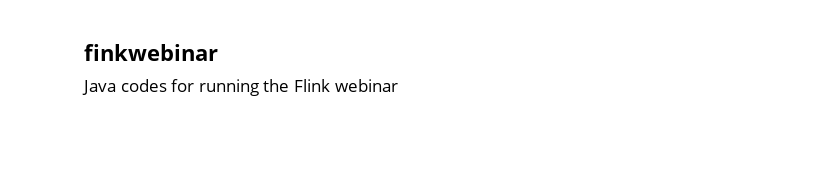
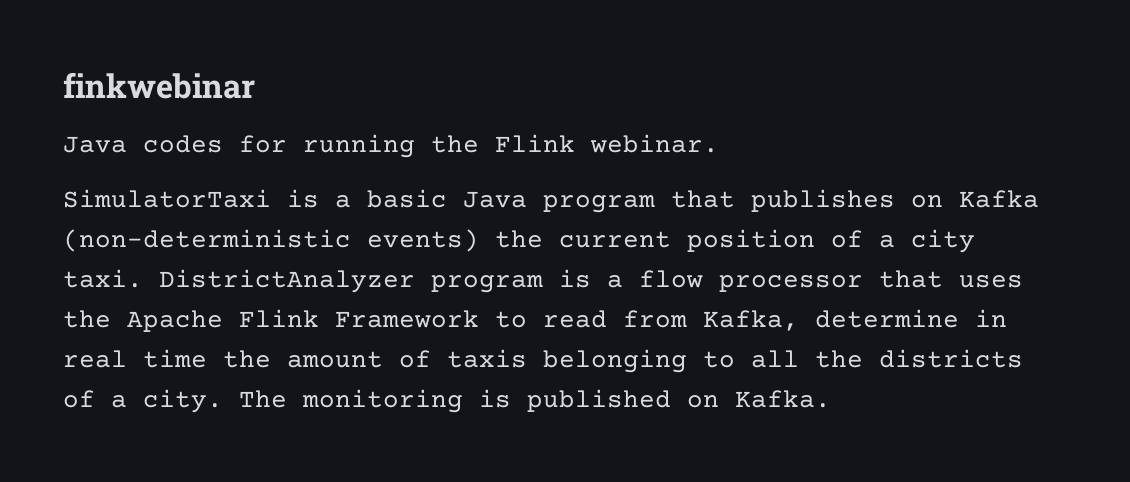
[334,79,398,92] webinar -> [590,134,719,153] [63,189,1039,213] [63,229,975,253] [63,269,1023,293] [63,309,1007,332] [63,349,1023,373] [63,389,831,413] webinar. // SimulatorTaxi is a basic Java program that publishes on Kafka (non-deterministic events) the current position of a city taxi. DistrictAnalyzer program is a flow processor that uses the Apache Flink Framework to read from Kafka, determine in real time the amount of taxis belonging to all the districts of a city. The monitoring is published on Kafka.

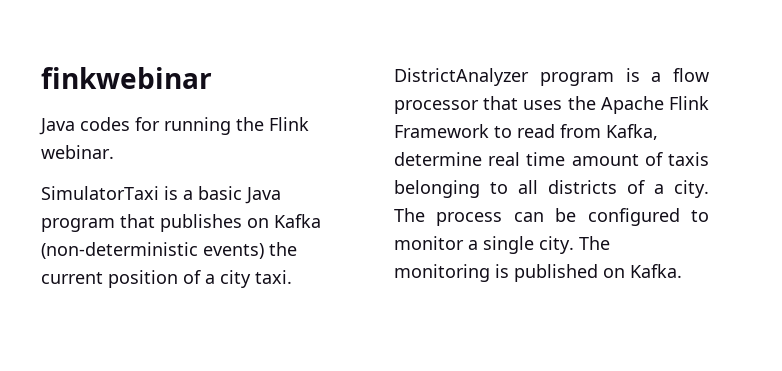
[975,309,1007,327] in -> (482, 159) none
[223,350,271,368] the -> (566, 159) none
[815,350,863,368] the -> (538, 187) none
(287, 399) none -> [436,208,709,226] [394,236,610,254] process can be configured to monitor a single city. The

